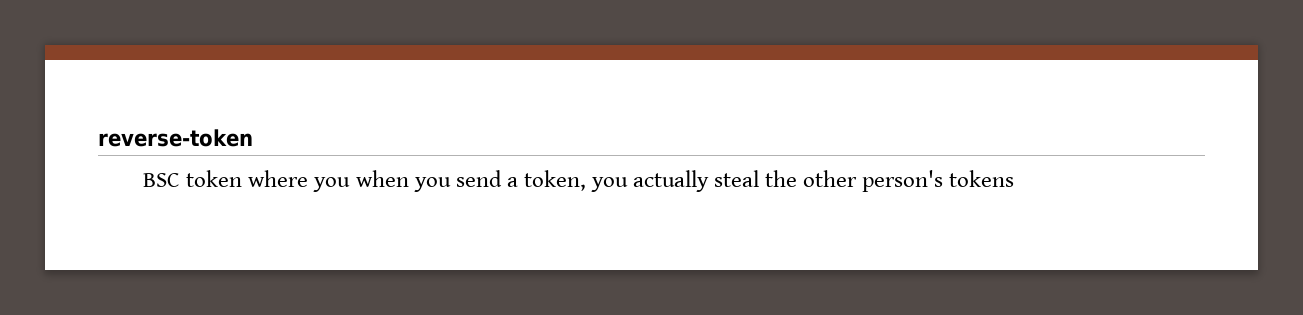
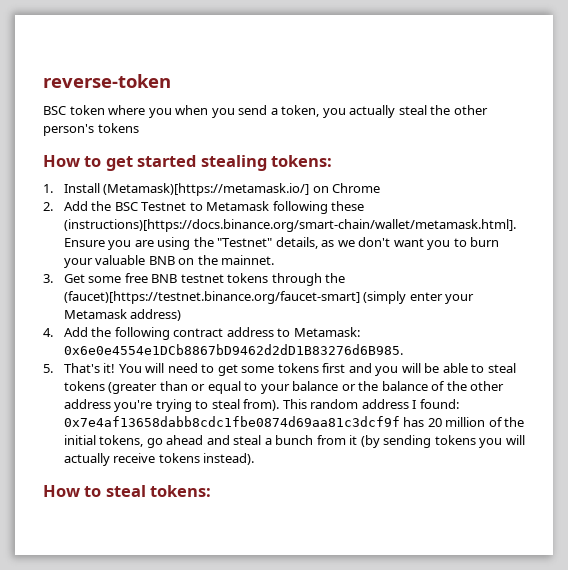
(1015, 178) none -> [43,155,333,171] [43,183,381,196] [43,201,365,214] [63,219,516,232] [63,237,500,250] [63,255,275,268] [43,273,346,286] [63,291,475,304] [63,309,182,321] [43,327,360,340] [63,344,403,355] [43,363,516,376] [63,381,505,394] [63,399,459,412] [63,416,525,427] [63,435,525,448] [63,453,255,466] [43,485,212,497] // How to get started stealing tokens: // 1. Install (Metamask)[https://metamask.io/] on Chrome // 2. Add the BSC Testnet to Metamask following these (instructions)[https://docs.binance.org/smart-chain/wallet/metamask.html]. Ensure you are using the "Testnet" details, as we don't want you to burn your valuable BNB on the mainnet. // 3. Get some free BNB testnet tokens through the (faucet)[https://testnet.binance.org/faucet-smart] (simply enter your Metamask address) // 4. Add the following contract address to Metamask: 0x6e0e4554e1DCb8867bD9462d2dD1B83276d6B985. // 5. That's it! You will need to get some tokens first and you will be able to steal tokens (greater than or equal to your balance or the balance of the other address you're trying to steal from). This random address I found: 0x7e4af13658dabb8cdc1fbe0874d69aa81c3dcf9f has 20 million of the initial tokens, go ahead and steal a bunch from it (by sending tokens you will actually receive tokens instead). // How to steal tokens:

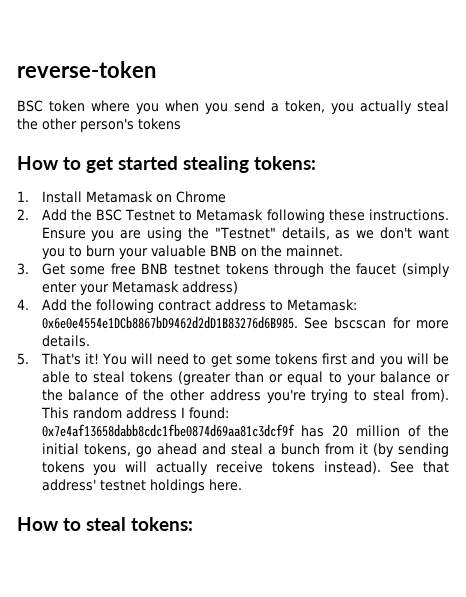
[103,183,310,196] (Metamask)[https://metamask.io/] -> [85,191,153,203] Metamask
[63,219,516,232] (instructions)[https://docs.binance.org/smart-chain/wallet/metamask.html]. -> [369,209,450,221] instructions.
[63,291,360,304] (faucet)[https://testnet.binance.org/faucet-smart] -> [356,263,397,275] faucet
(403, 349) none -> [303,317,450,329] [41,335,90,347] See bscscan for more details.
(255, 459) none -> [390,461,450,473] [41,479,242,493] See that address' testnet holdings here.

